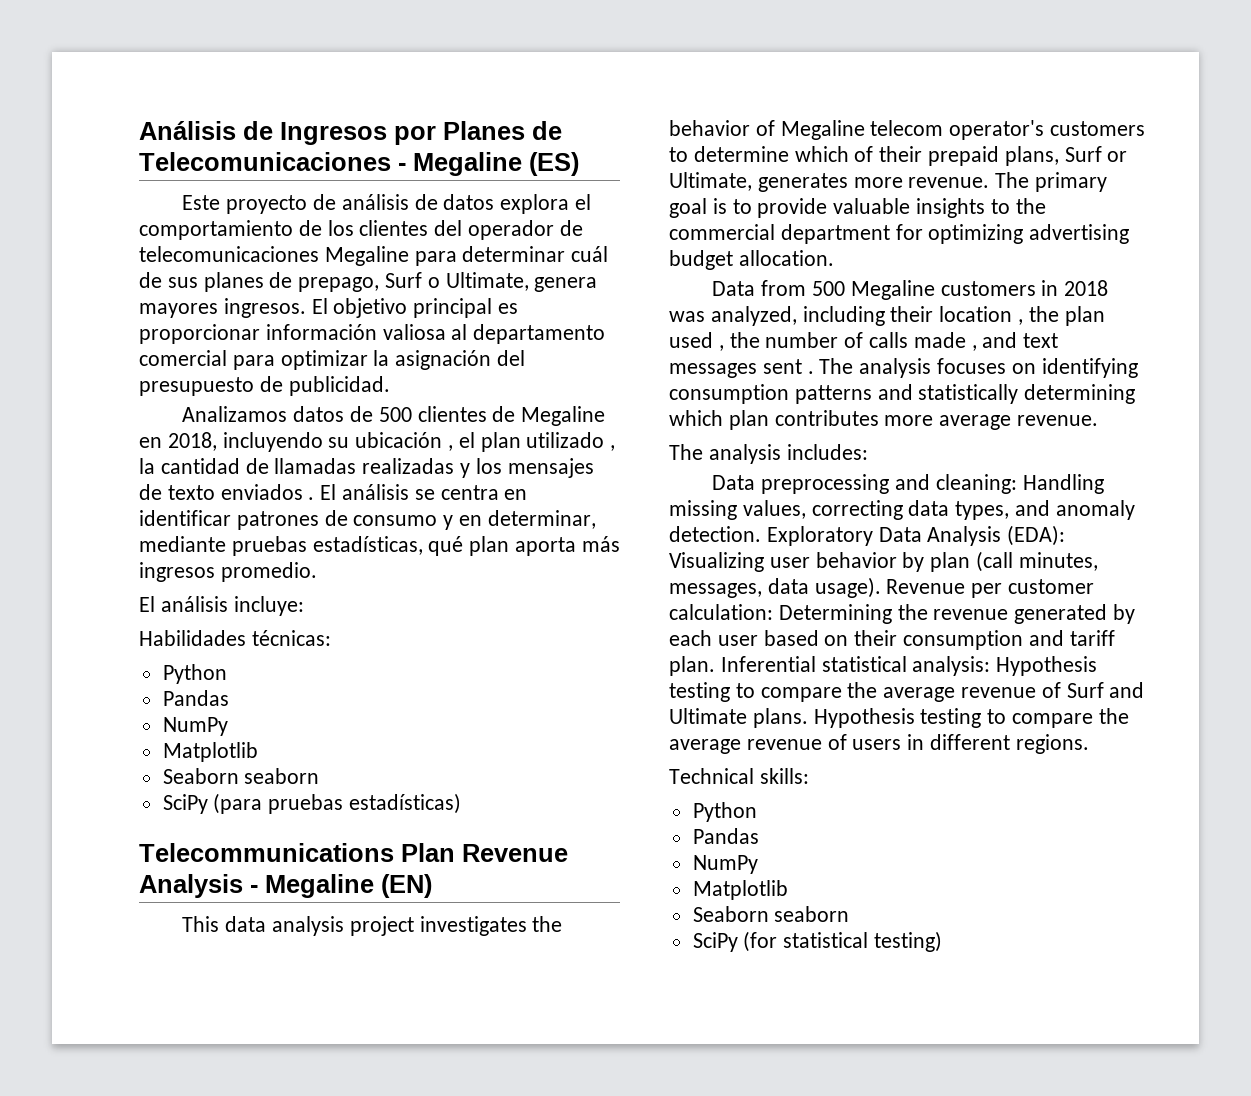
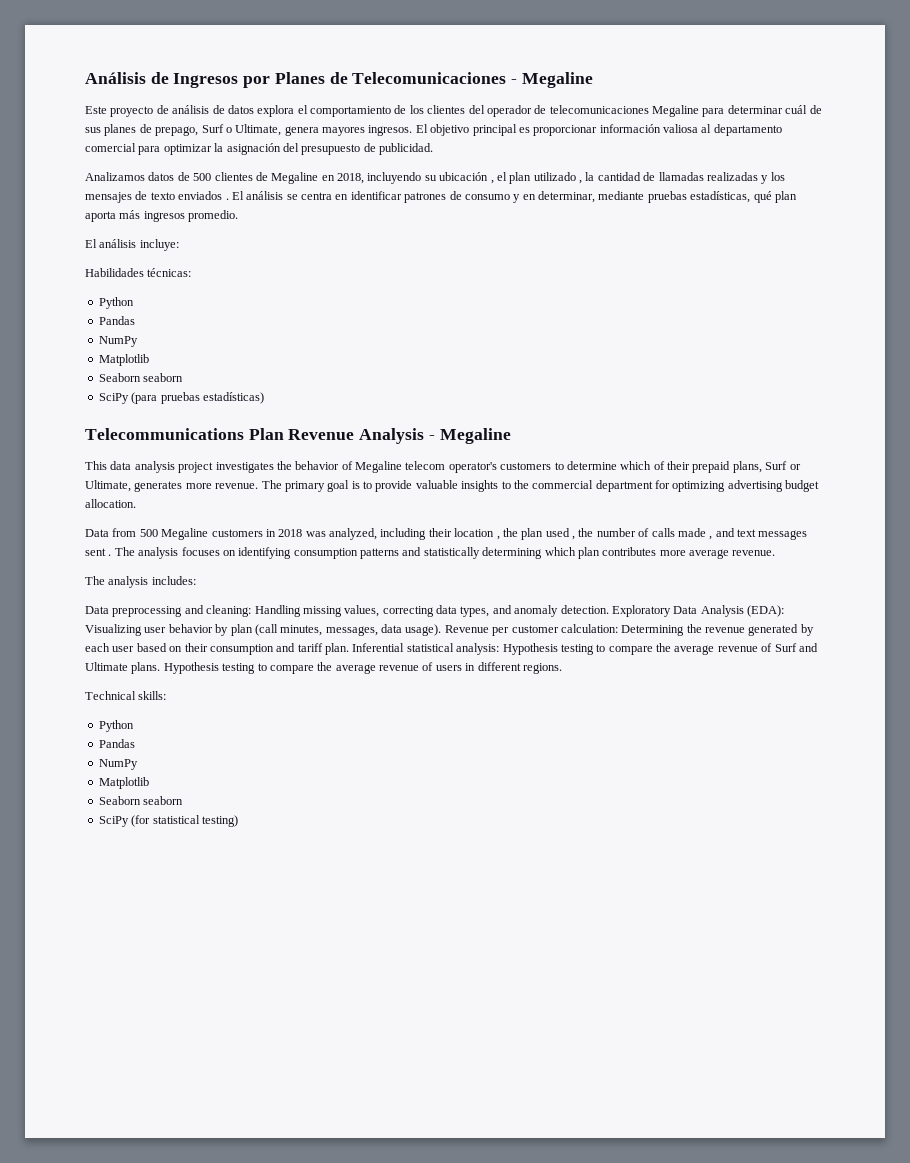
[529,152,579,176] (ES) -> (593, 80) none
[381,874,432,898] (EN) -> (511, 436) none

